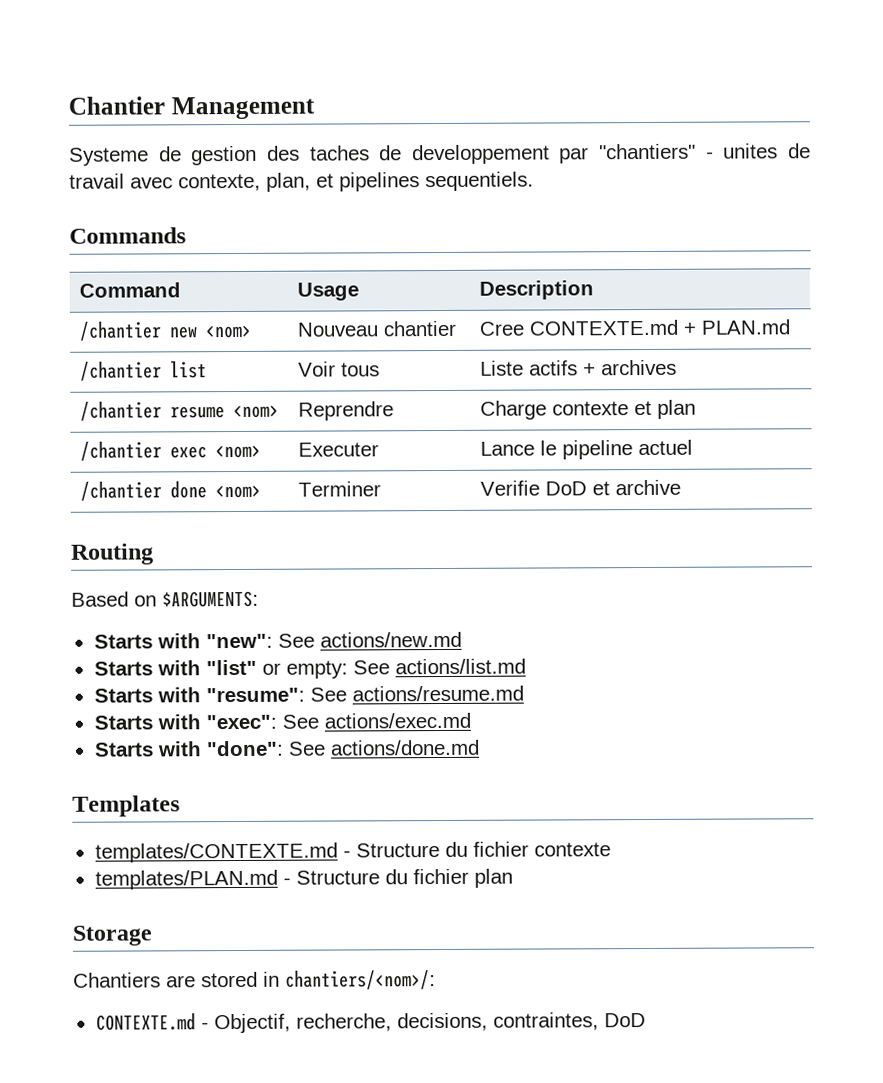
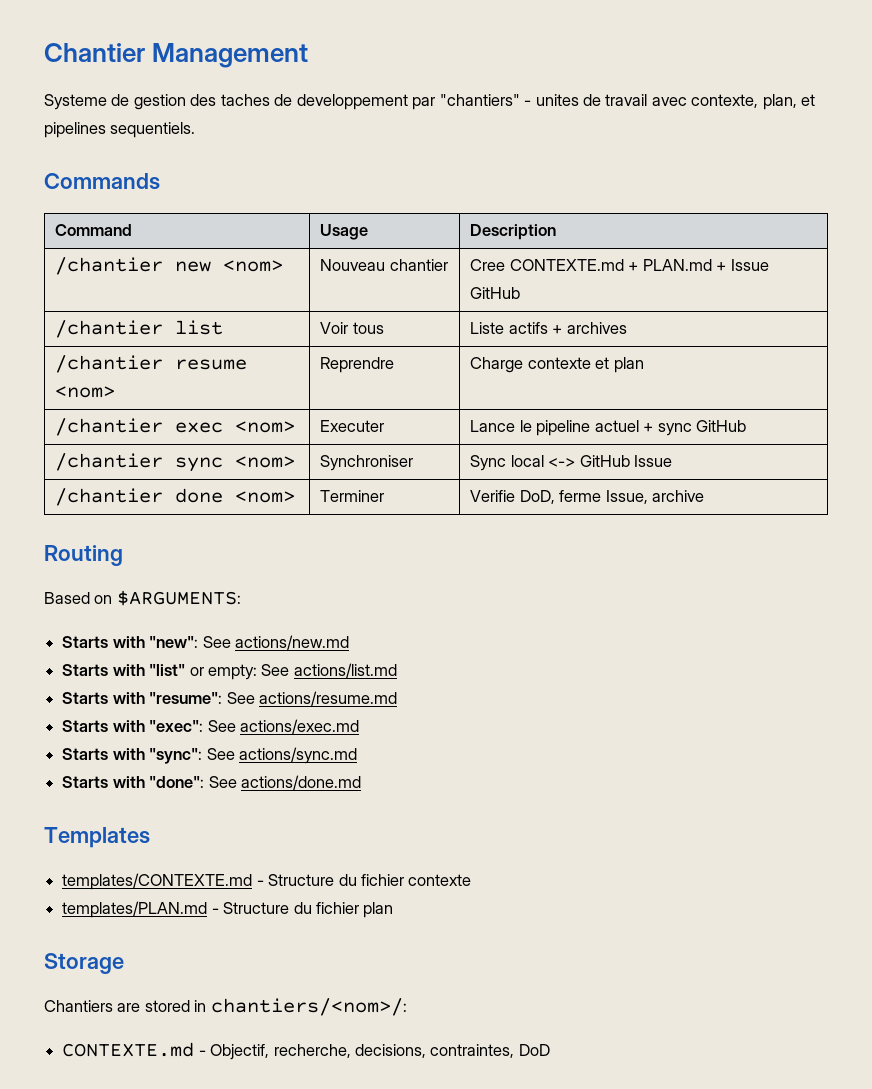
(790, 327) none -> [716,259,769,271] [470,287,521,299] + Issue GitHub
(693, 447) none -> [643,420,746,436] [55,453,296,472] [320,455,414,471] [470,455,673,471] + sync GitHub // /chantier sync <nom> | Synchroniser | Sync local <-> GitHub Issue
[544,481,610,496] DoD et -> [519,490,648,504] DoD, ferme Issue,
(471, 720) none -> [62,747,357,764] // Starts with "sync": See actions/sync.md

